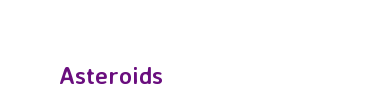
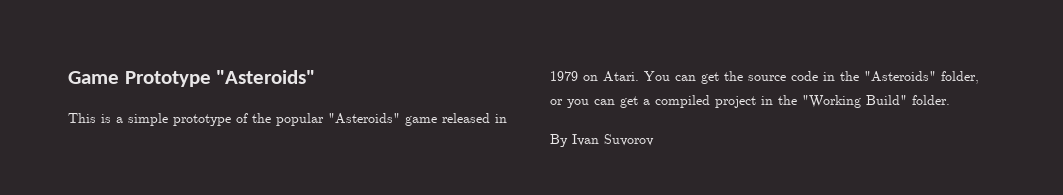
[59,67,163,84] Asteroids -> [68,70,316,87] [68,113,507,126] [550,71,979,84] [550,95,950,108] [550,134,654,147] Game Prototype "Asteroids" // This is a simple prototype of the popular "Asteroids" game released in 1979 on Atari. You can get the source code in the "Asteroids" folder, or you can get a compiled project in the "Working Build" folder. // By Ivan Suvorov

